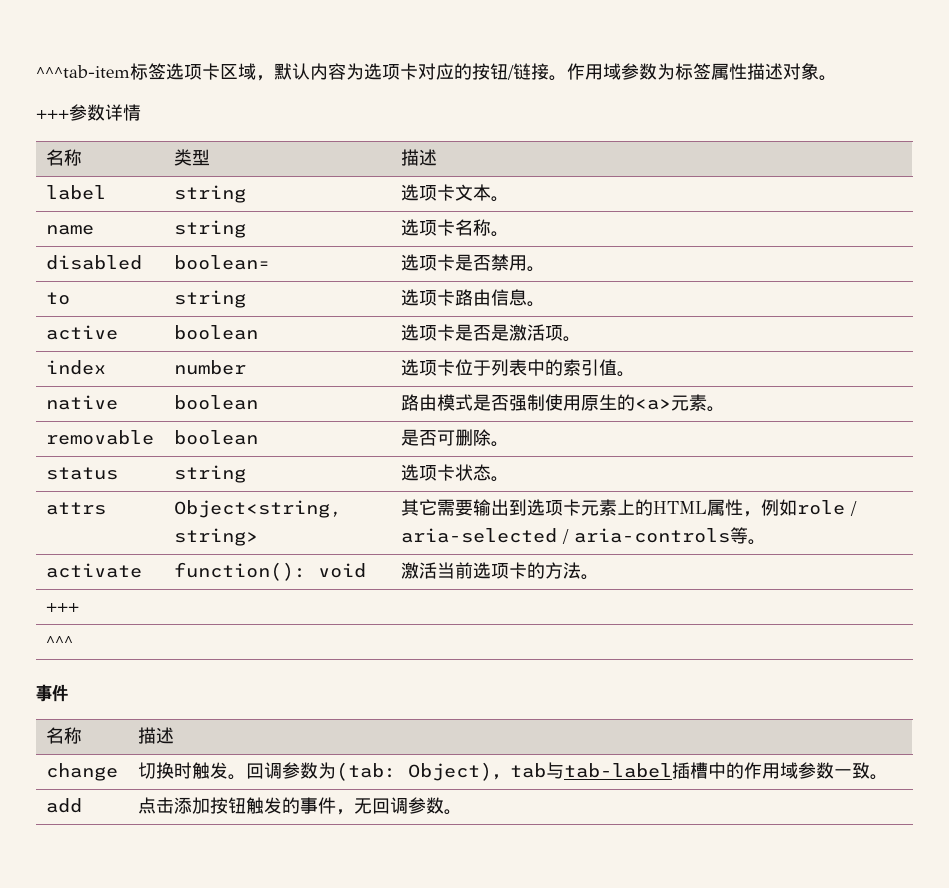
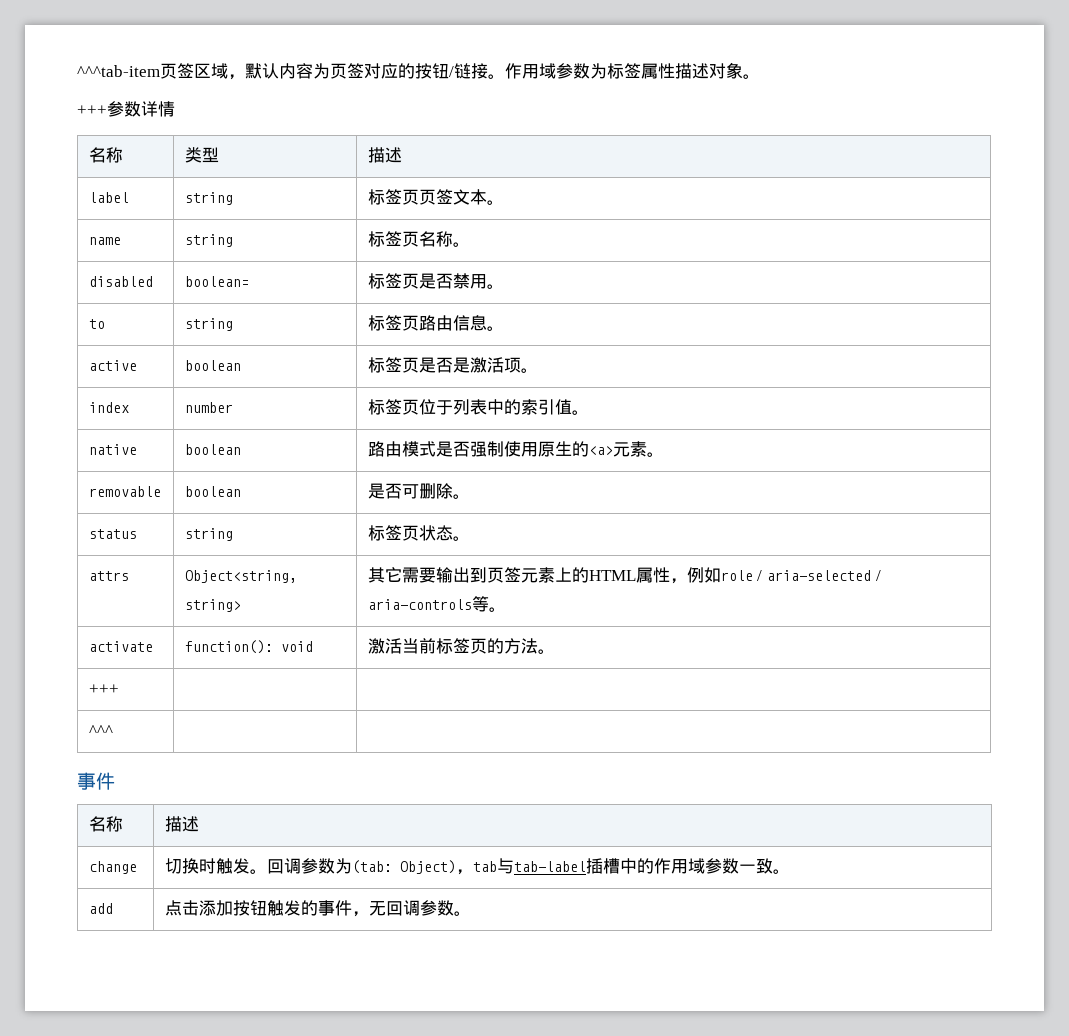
[130,63,220,80] 标签选项卡 -> [160,63,194,79] 页签
[364,63,418,80] 选项卡 -> [330,63,364,79] 页签
[400,184,455,201] 选项卡 -> [367,189,453,205] 标签页页签
[400,219,455,236] 选项卡 -> [367,231,419,247] 标签页
[400,254,455,271] 选项卡 -> [367,273,419,289] 标签页
[400,289,455,306] 选项卡 -> [367,315,419,331] 标签页
[400,324,455,341] 选项卡 -> [367,357,419,373] 标签页
[400,359,455,376] 选项卡 -> [367,399,419,415] 标签页
[400,464,455,481] 选项卡 -> [367,525,419,541] 标签页
[526,499,581,516] 选项卡 -> [486,567,521,583] 页签
[472,562,527,579] 选项卡 -> [435,638,487,654] 标签页

